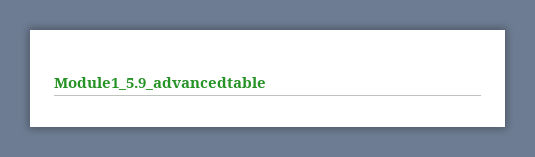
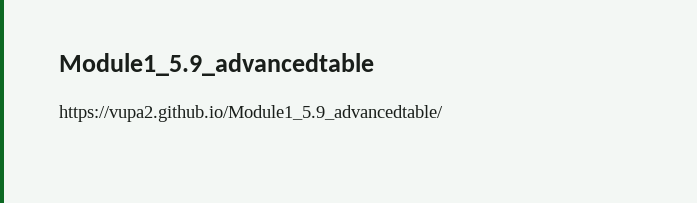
(266, 83) none -> [59,105,443,122] // https://vupa2.github.io/Module1_5.9_advancedtable/

